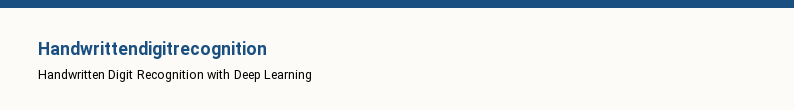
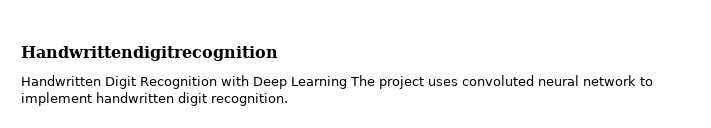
(312, 76) none -> [350,75,653,89] [21,92,288,106] The project uses convoluted neural network to implement handwritten digit recognition.

